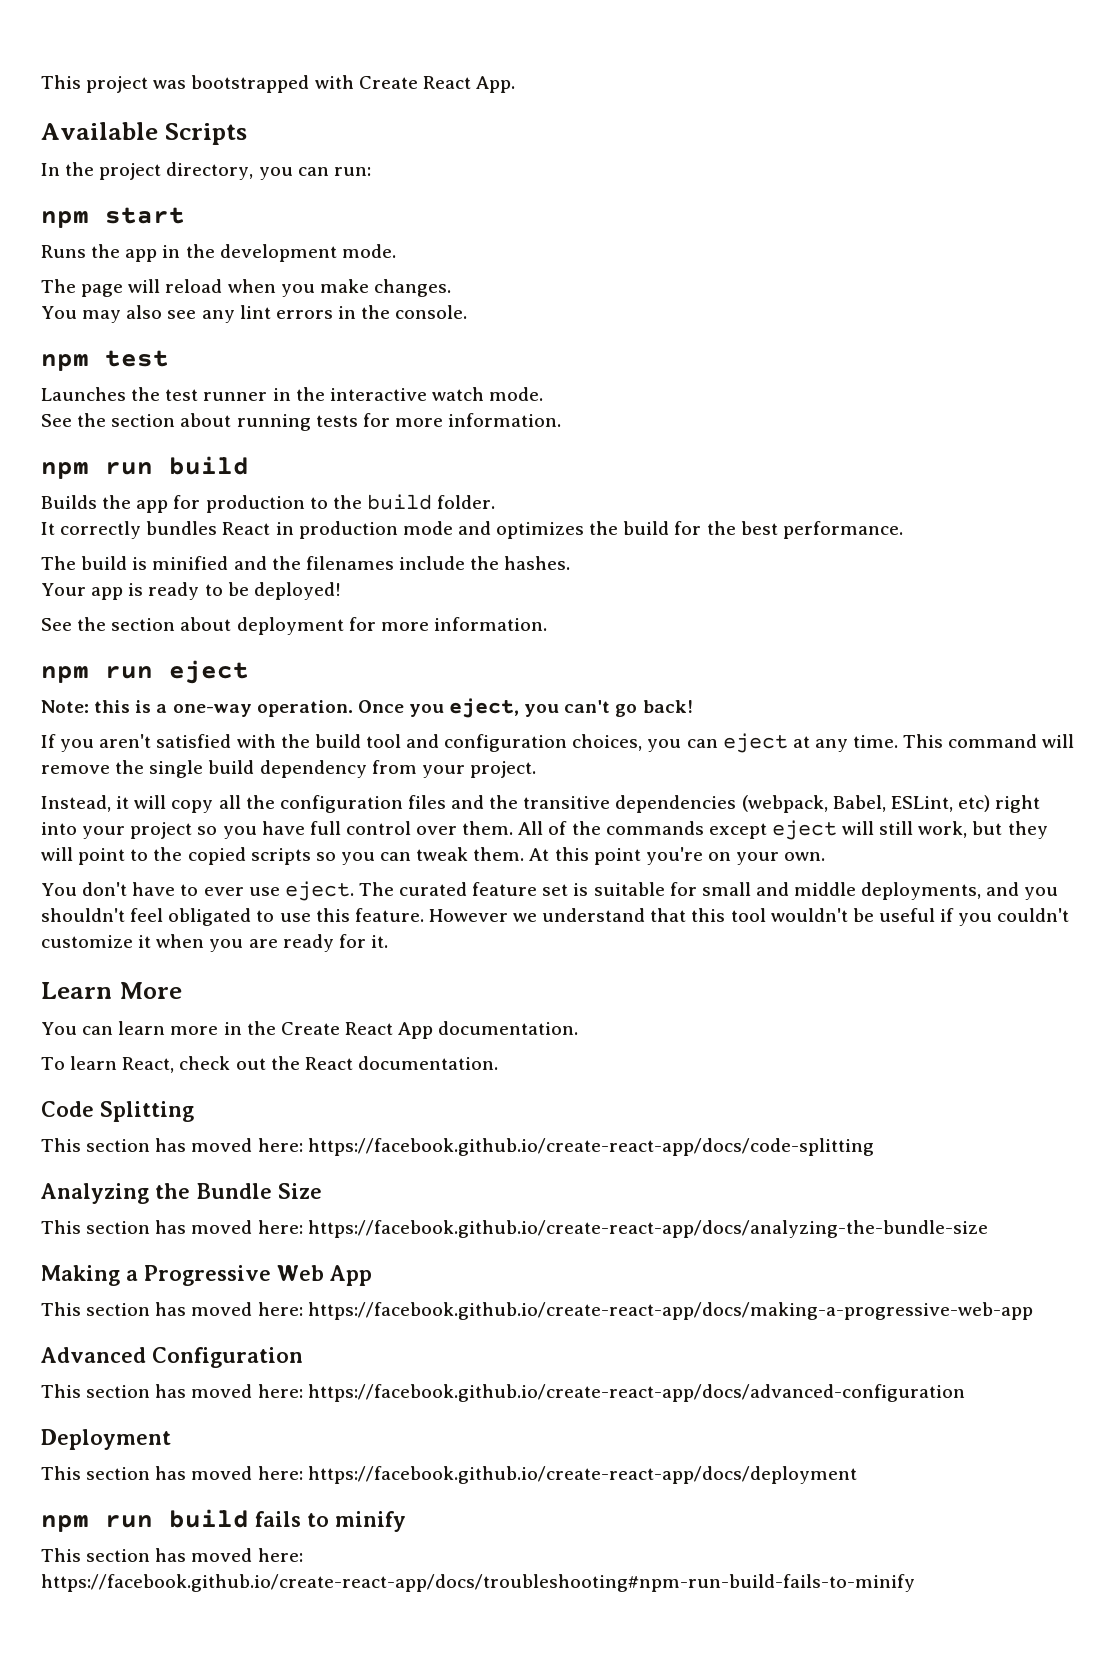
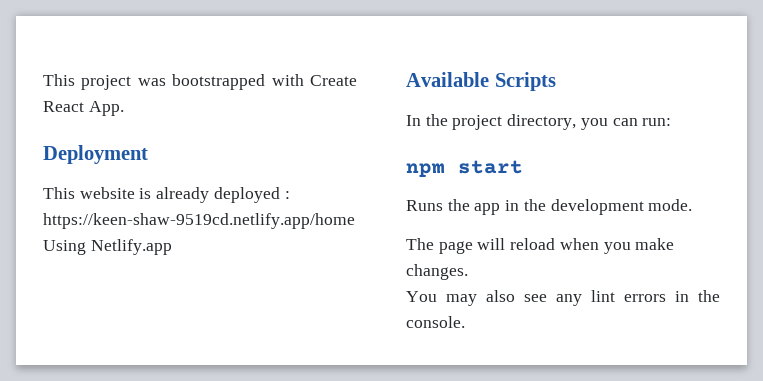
(515, 84) none -> [43,145,148,164] [43,187,290,203] [43,213,355,229] [43,239,172,255] // Deployment // This website is already deployed : https://keen-shaw-9519cd.netlify.app/home Using Netlify.app
[41,350,169,371] [41,387,544,401] [41,413,562,431] [41,456,249,479] [41,494,496,513] [41,521,903,539] [41,556,571,570] [41,582,341,600] [41,617,547,635] [41,660,249,684] [41,698,693,718] [41,733,1075,753] [41,760,536,778] [41,795,1041,813] [41,820,1048,840] [41,847,826,865] [41,881,1059,901] [41,908,1070,926] [41,934,388,952] [41,982,182,999] [41,1021,579,1039] [41,1056,498,1073] [41,1101,194,1122] [41,1138,874,1156] [41,1183,322,1204] [41,1220,988,1238] [41,1265,372,1286] [41,1302,1033,1320] [41,1347,303,1368] [41,1384,965,1402] [41,1429,171,1450] [41,1466,857,1484] [41,1509,406,1532] [41,1548,303,1562] [41,1574,915,1592] // npm test // Launches the test runner in the interactive watch mode. // See the section about running tests for more information. // npm run build // Builds the app for production to the build folder. // It correctly bundles React in production mode and optimizes the build for the best performance. // The build is minified and the filenames include the hashes. // Your app is ready to be deployed! // See the section about deployment for more information. // npm run eject // Note: this is a one-way operation. Once you eject, you can't go back! // If you aren't satisfied with the build tool and configuration choices, you can eject at any time. This command will remove the single build dependency from your project. // Instead, it will copy all the configuration files and the transitive dependencies (webpack, Babel, ESLint, etc) right into your project so you have full control over them. All of the commands except eject will still work, but they will point to the copied scripts so you can tweak them. At this point you're on your own. // You don't have to ever use eject. The curated feature set is suitable for small and middle deployments, and you shouldn't feel obligated to use this feature. However we understand that this tool wouldn't be useful if you couldn't customize it when you are ready for it. // Learn More // You can learn more in the Create React App documentation. // To learn React, check out the React documentation. // Code Splitting // This section has moved here: https://facebook.github.io/create-react-app/docs/code-splitting // Analyzing the Bundle Size // This section has moved here: https://facebook.github.io/create-react-app/docs/analyzing-the-bundle-size // Making a Progressive Web App // This section has moved here: https://facebook.github.io/create-react-app/docs/making-a-progressive-web-app // Advanced Configuration // This section has moved here: https://facebook.github.io/create-react-app/docs/advanced-configuration // Deployment // This section has moved here: https://facebook.github.io/create-react-app/docs/deployment // npm run build fails to minify // This section has moved here: https://facebook.github.io/create-react-app/docs/troubleshooting#npm-run-build-fails-to-minify -> (465, 322) none

